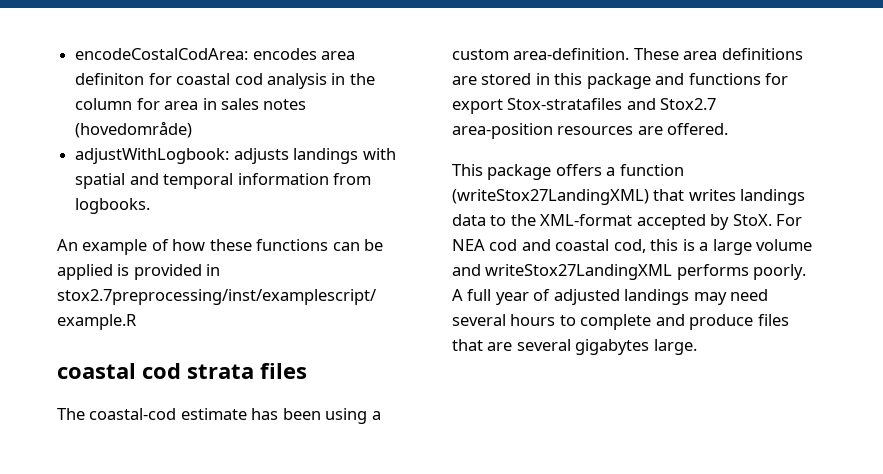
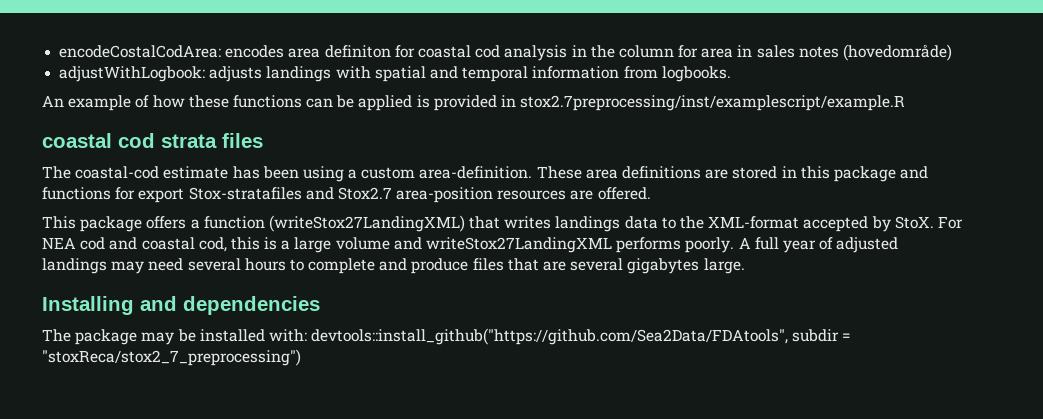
(697, 347) none -> [42,296,320,315] [42,328,852,345] [42,349,301,366] // Installing and dependencies // The package may be installed with: devtools::install_github("https://github.com/Sea2Data/FDAtools", subdir = "stoxReca/stox2_7_preprocessing")

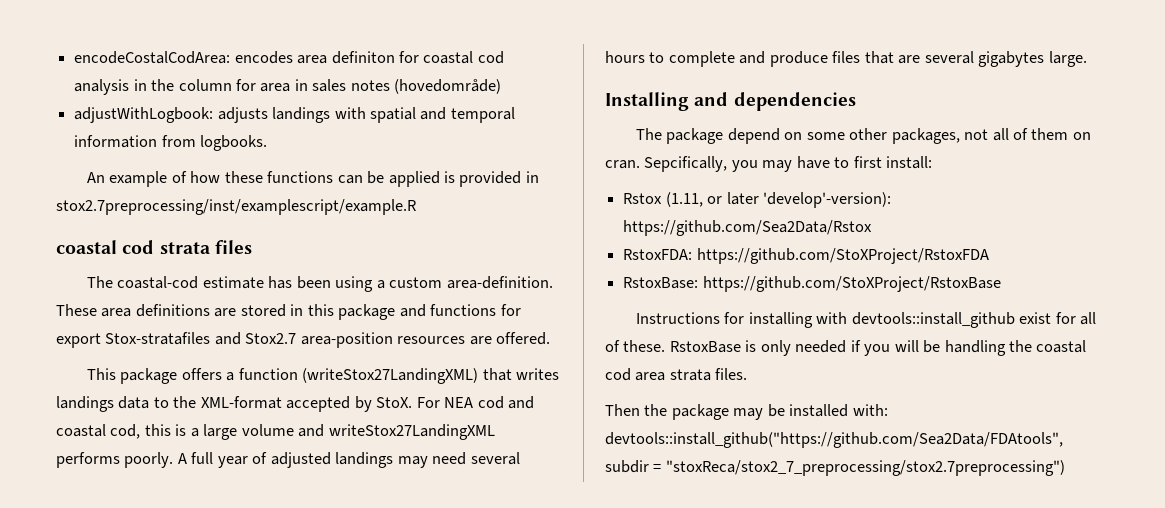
(138, 337) none -> [727,128,1091,144] [605,156,933,172] [623,192,891,208] [623,220,873,236] [623,248,989,264] [623,276,1001,292] [635,312,1097,328] [605,340,1087,356] [605,368,748,381] [605,404,729,420] depend on some other packages, not all of them on cran. Sepcifically, you may have to first install: // Rstox (1.11, or later 'develop'-version): https://github.com/Sea2Data/Rstox // RstoxFDA: https://github.com/StoXProject/RstoxFDA // RstoxBase: https://github.com/StoXProject/RstoxBase // Instructions for installing with devtools::install_github exist for all of these. RstoxBase is only needed if you will be handling the coastal cod area strata files. // Then the package
[42,349,301,366] "stoxReca/stox2_7_preprocessing") -> [665,460,1065,476] "stoxReca/stox2_7_preprocessing/stox2.7preprocessing")

